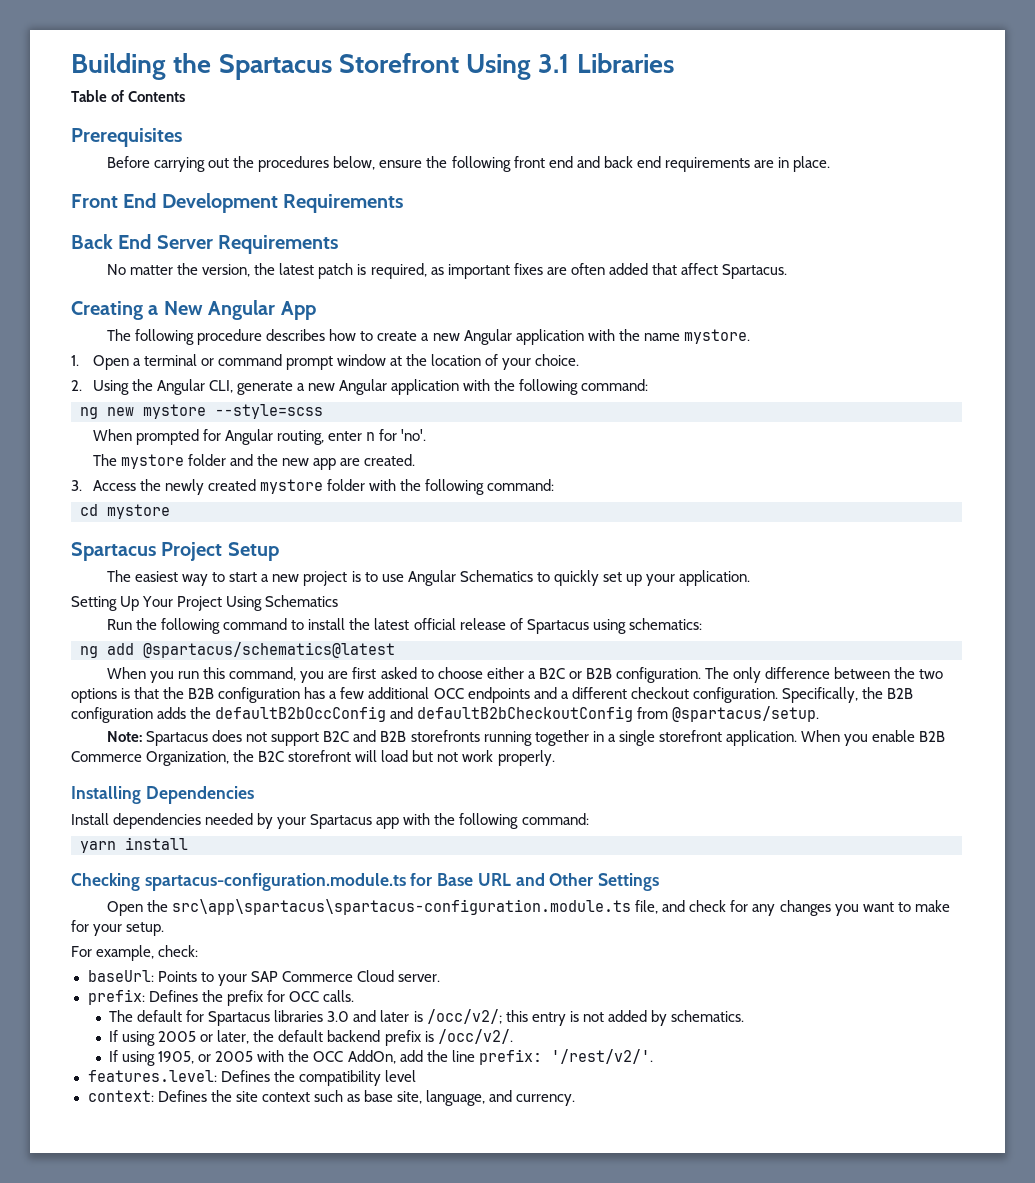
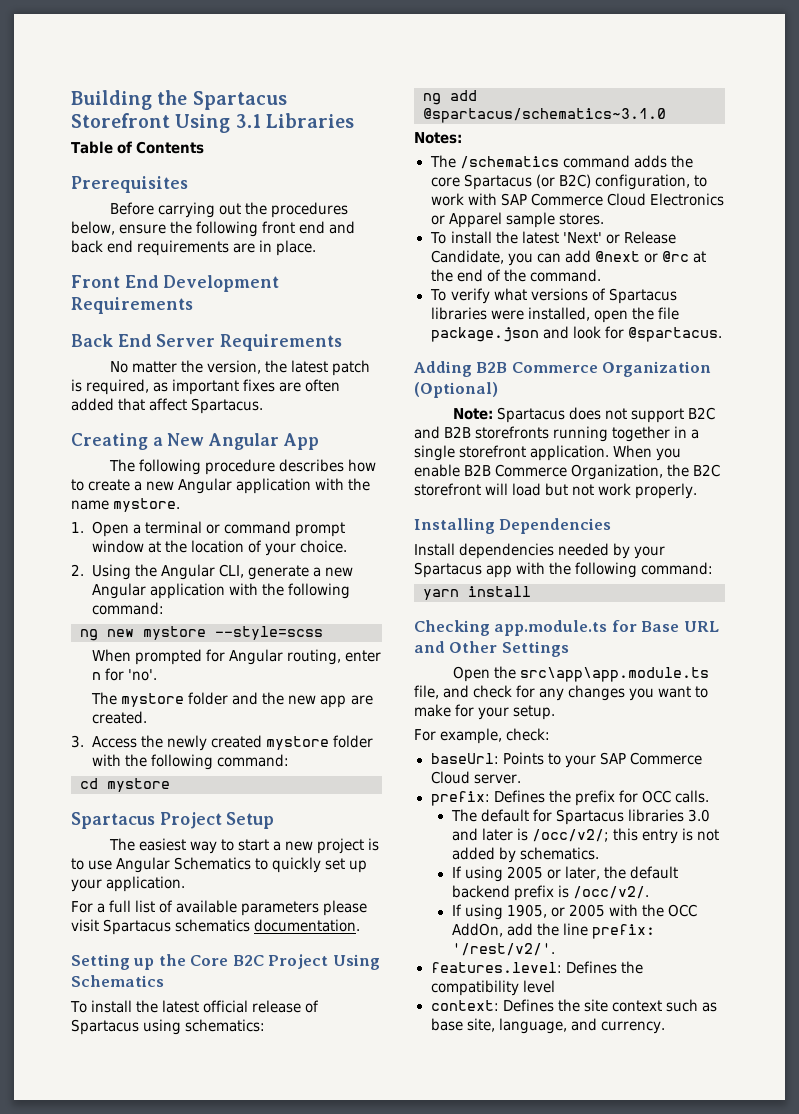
[71,595,339,611] [107,618,305,634] Setting Up Your Project Using Schematics // Run the following command to -> [71,900,368,916] [71,919,361,935] [71,954,380,970] [71,975,164,987] [70,1001,87,1013] For a full list of available parameters please visit Spartacus schematics documentation. // Setting up the Core B2C Project Using Schematics // To
[143,642,395,658] [107,667,944,683] [71,687,913,703] [71,706,820,723] @spartacus/schematics@latest // When you run this command, you are first asked to choose either a B2C or B2B configuration. The only difference between the two options is that the B2B configuration has a few additional OCC endpoints and a different checkout configuration. Specifically, the B2B configuration adds the defaultB2bOccConfig and defaultB2bCheckoutConfig from @spartacus/setup. -> [423,108,666,123] [414,132,462,144] [429,155,693,169] [430,174,707,190] [430,193,724,206] [430,212,604,228] [429,231,676,244] [430,250,706,266] [430,269,601,282] [429,288,677,304] [430,307,679,323] [430,326,722,342] [414,361,712,377] [414,382,498,398] @spartacus/schematics~3.1.0 // Notes: // The /schematics command adds the core Spartacus (or B2C) configuration, to work with SAP Commerce Cloud Electronics or Apparel sample stores. // To install the latest 'Next' or Release Candidate, you can add @next or @rc at the end of the command. // To verify what versions of Spartacus libraries were installed, open the file package.json and look for @spartacus. // Adding B2B Commerce Organization (Optional)
[144,873,406,891] spartacus-configuration.module.ts -> [494,620,608,636] app.module.ts
[172,899,632,915] src\app\spartacus\spartacus-configuration.module.ts -> [519,667,709,682] src\app\app.module.ts

